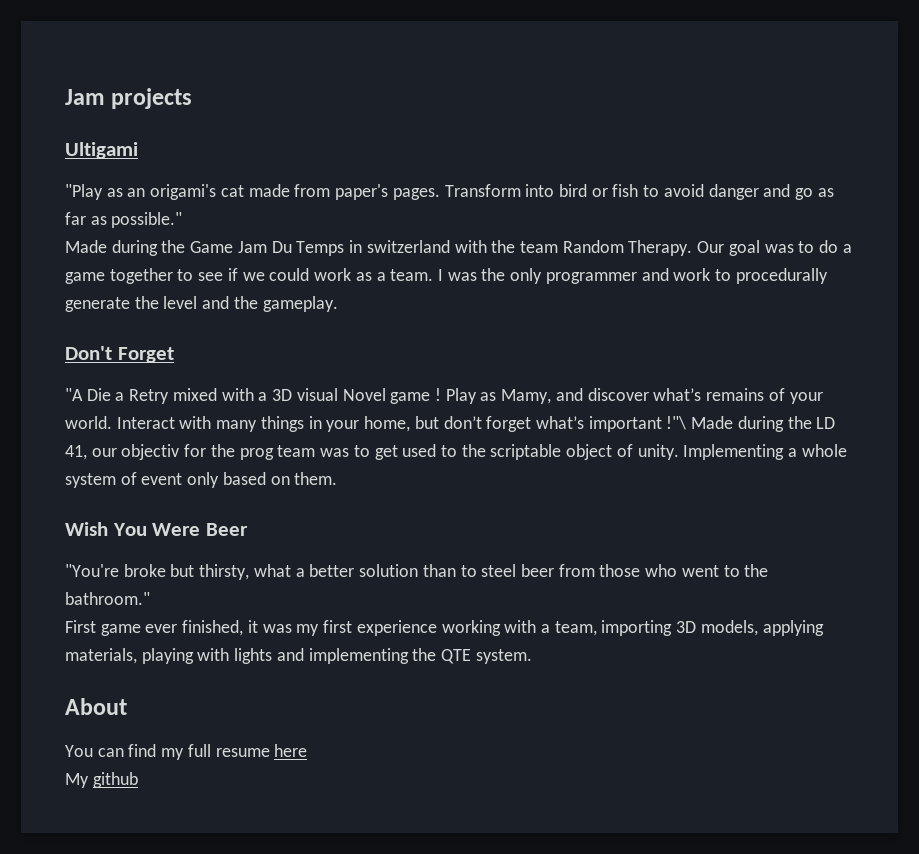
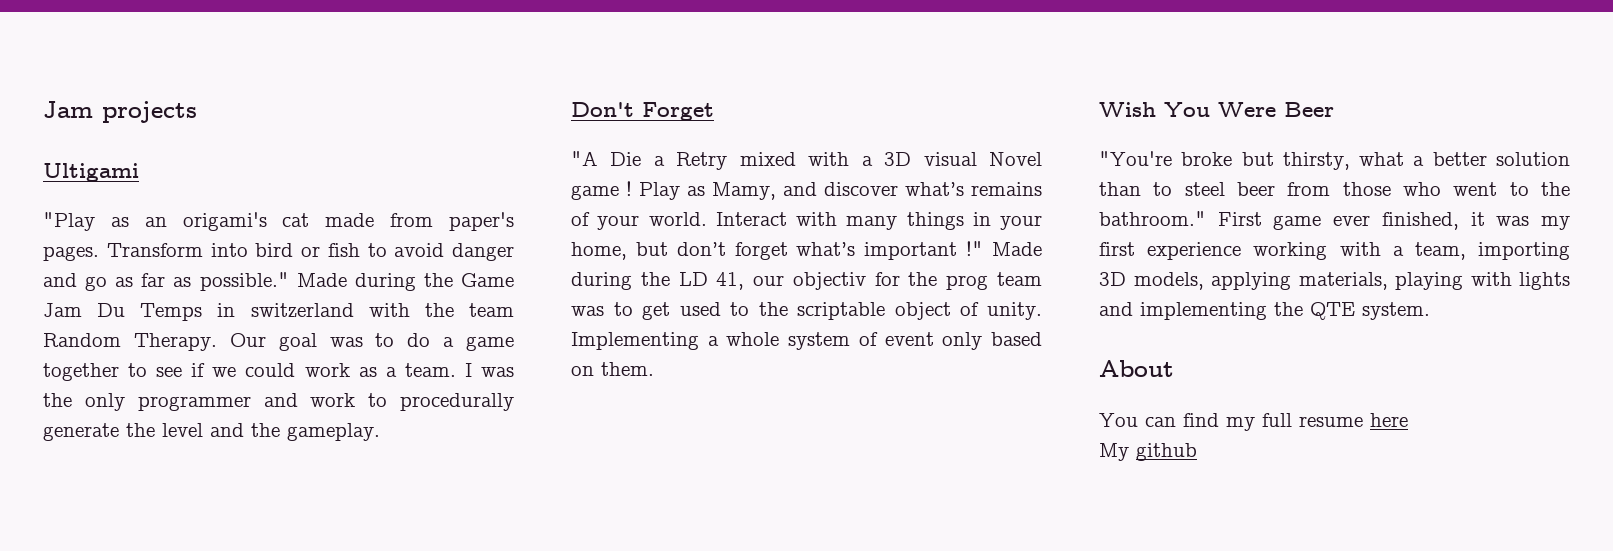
(183, 220) // -> (289, 281) none
[666,416,687,430] !"\ -> [966,241,984,256] !"
(150, 598) // -> (1206, 218) none

